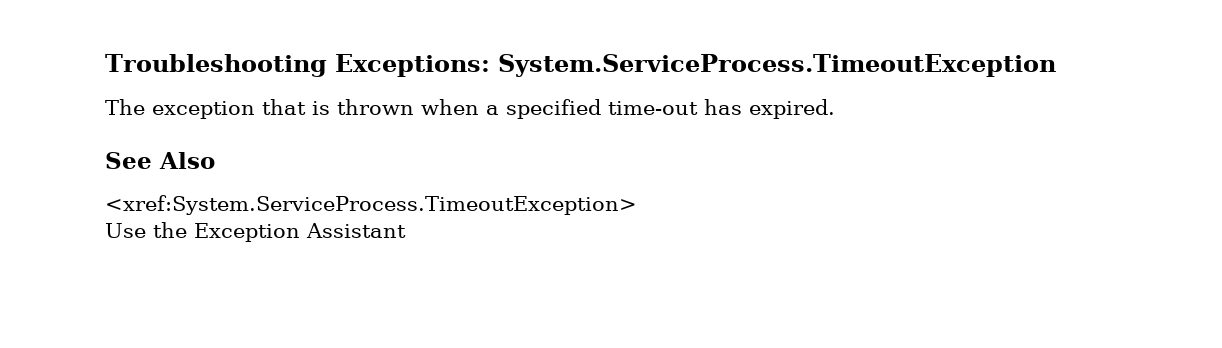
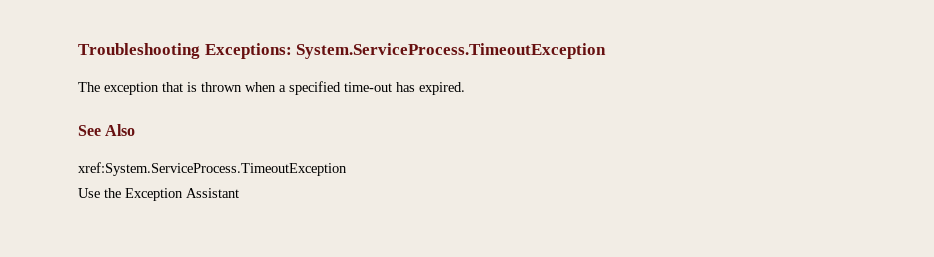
[105,195,637,215] <xref:System.ServiceProcess.TimeoutException> -> [78,162,347,176] xref:System.ServiceProcess.TimeoutException

